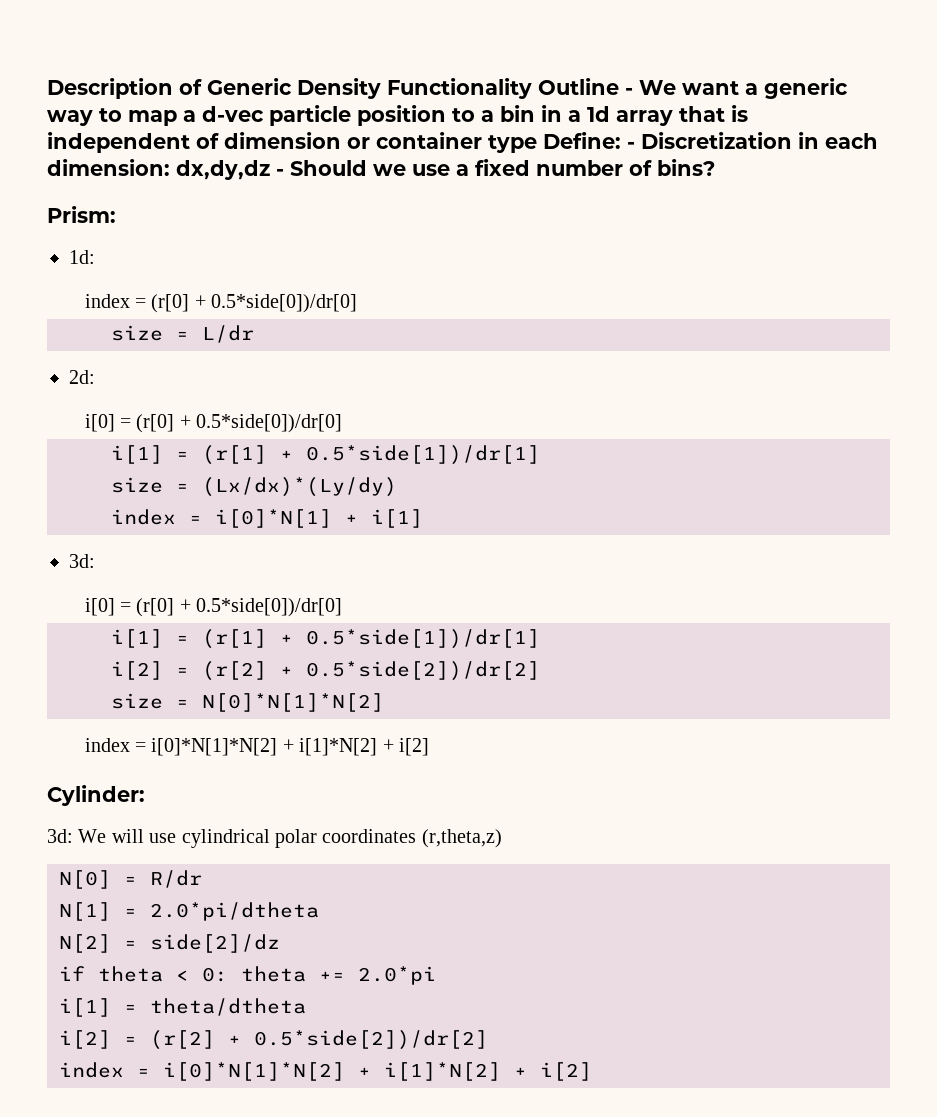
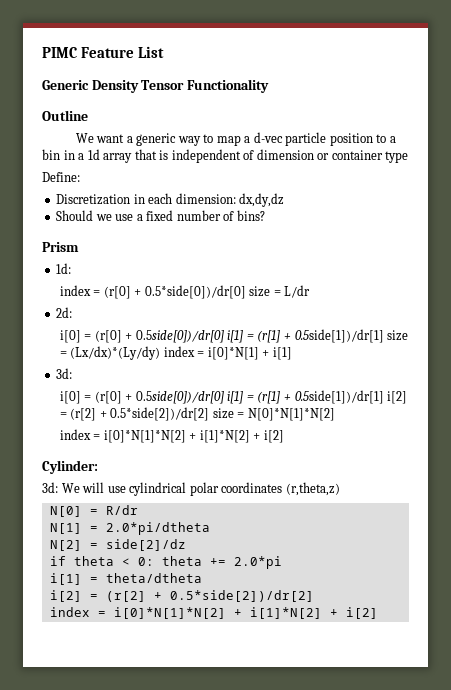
[47,78,202,99] Description of -> [42,46,165,58] PIMC Feature List //
(381, 88) none -> [141,80,185,90] Tensor
(532, 88) none -> (269, 86) //
[625,88,633,95] - -> (88, 115) //
(537, 144) none -> (409, 157) //
[627,142,635,149] - -> (80, 177) //
[276,169,284,176] - -> (285, 200) //
[47,206,116,223] Prism: -> [42,242,79,252] Prism
(358, 303) // -> (246, 292) none
[196,414,343,433] [111,445,540,465] 0.5*side[0])/dr[0] // i[1] = (r[1] + 0.5*side[1])/dr[1] // -> [135,329,384,343] 0.5side[0])/dr[0] i[1] = (r[1] + 0.5side[1])/dr[1]
(397, 487) // -> (161, 353) none
[196,598,343,617] [111,629,540,649] [111,661,540,681] 0.5*side[0])/dr[0] // i[1] = (r[1] + 0.5*side[1])/dr[1] // i[2] = (r[2] + 0.5*side[2])/dr[2] // -> [135,390,408,404] [59,407,210,421] 0.5side[0])/dr[0] i[1] = (r[1] + 0.5side[1])/dr[1] i[2] = (r[2] + 0.5*side[2])/dr[2]

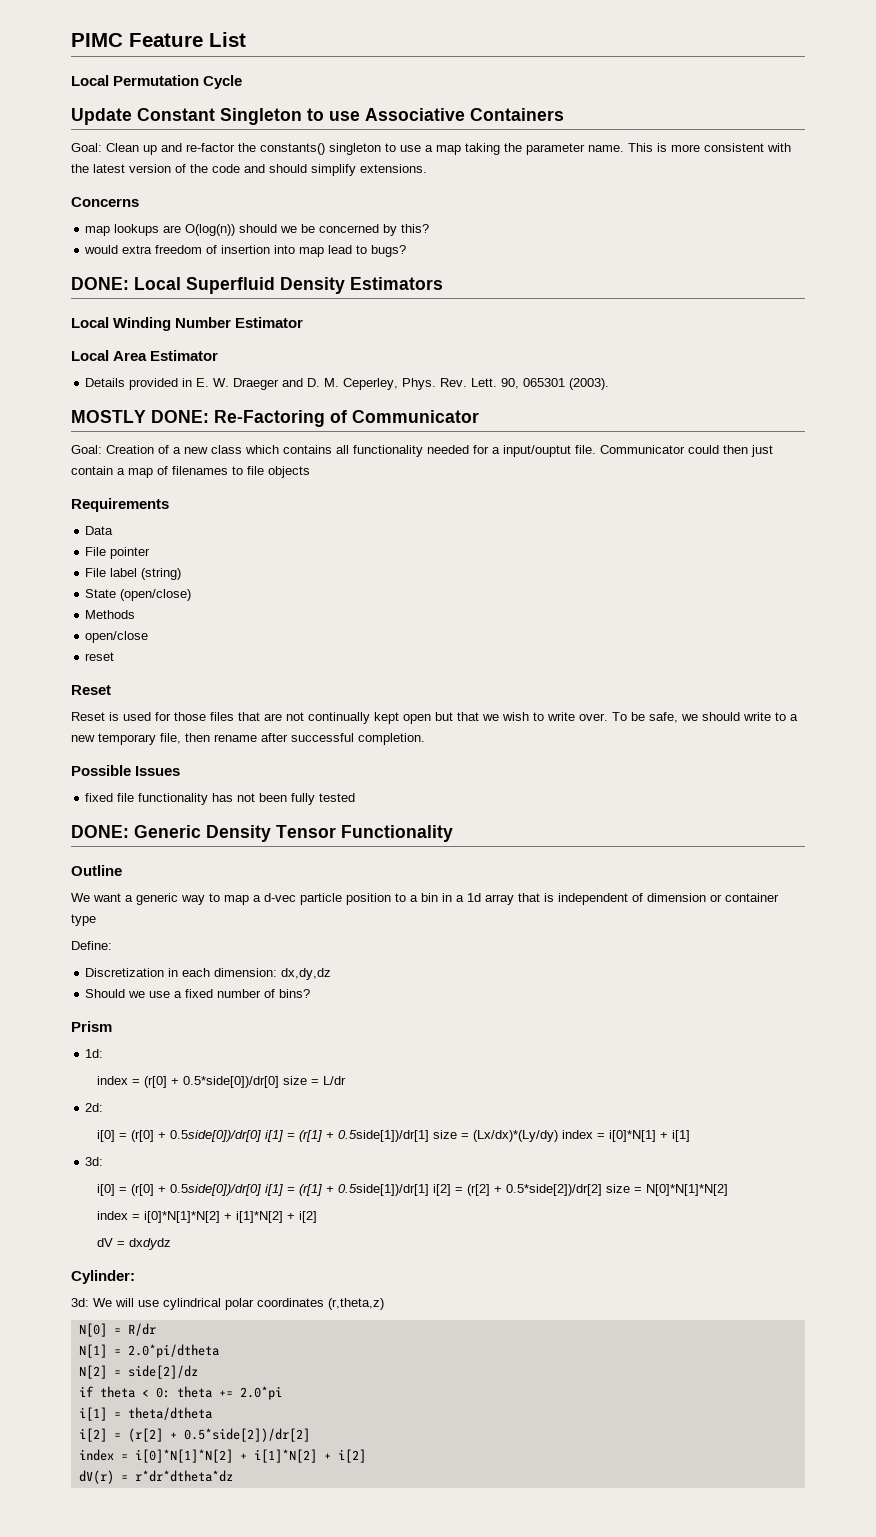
(165, 52) none -> [71,75,243,89] [71,108,564,125] [71,143,791,155] [71,164,427,176] [71,197,139,207] [85,224,430,236] [84,245,407,257] [71,277,443,294] [71,317,304,331] [71,350,219,361] [85,378,610,390] [71,410,479,427] [71,445,773,457] [71,466,310,478] [71,498,169,512] [85,526,114,535] [85,547,151,559] [85,568,182,580] [85,589,192,601] [85,610,136,619] [85,631,149,643] [85,652,115,661] [71,685,111,695] [71,712,798,724] [71,733,425,745] [71,765,181,776] [85,793,356,805] [71,825,129,838] Local Permutation Cycle // Update Constant Singleton to use Associative Containers // Goal: Clean up and re-factor the constants() singleton to use a map taking the parameter name. This is more consistent with the latest version of the code and should simplify extensions. // Concerns // map lookups are O(log(n)) should we be concerned by this? // would extra freedom of insertion into map lead to bugs? // DONE: Local Superfluid Density Estimators // Local Winding Number Estimator // Local Area Estimator // Details provided in E. W. Draeger and D. M. Ceperley, Phys. Rev. Lett. 90, 065301 (2003). // MOSTLY DONE: Re-Factoring of Communicator // Goal: Creation of a new class which contains all functionality needed for a input/ouptut file. Communicator could then just contain a map of filenames to file objects // Requirements // Data // File pointer // File label (string) // State (open/close) // Methods // open/close // reset // Reset // Reset is used for those files that are not continually kept open but that we wish to write over. To be safe, we should write to a new temporary file, then rename after successful completion. // Possible Issues // fixed file functionality has not been fully tested // DONE:
(284, 436) none -> [96,1238,171,1250] // dV = dxdydz
(378, 613) none -> [78,1470,233,1484] // dV(r) = r*dr*dtheta*dz

